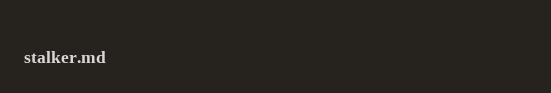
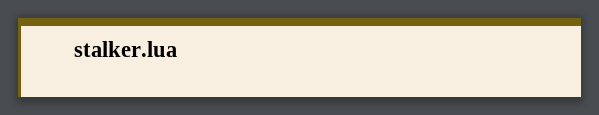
[24,51,106,63] stalker.md -> [74,41,177,57] stalker.lua

